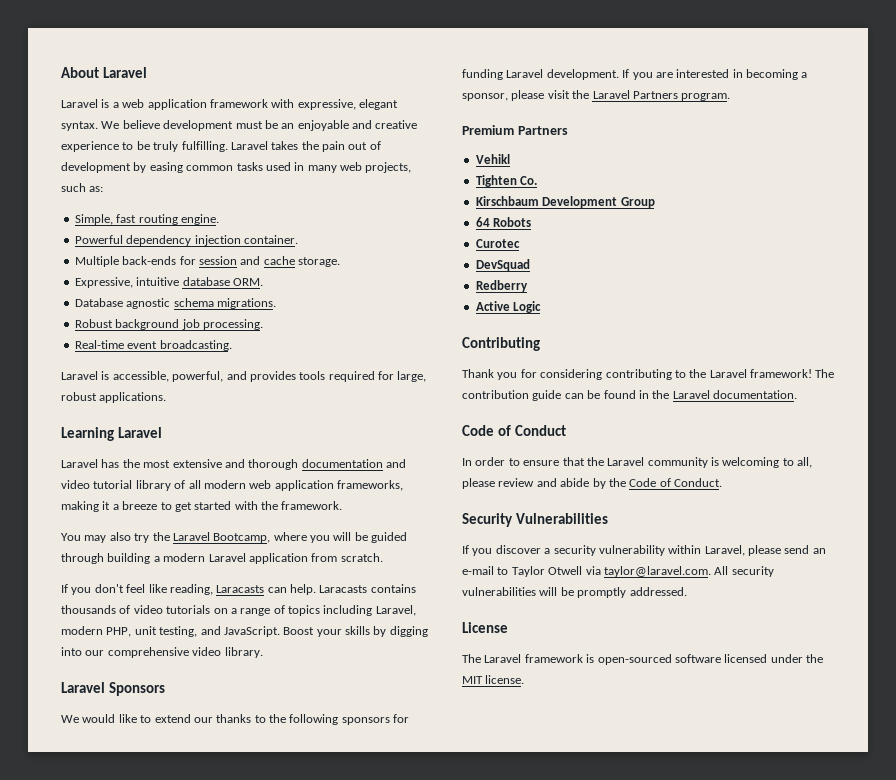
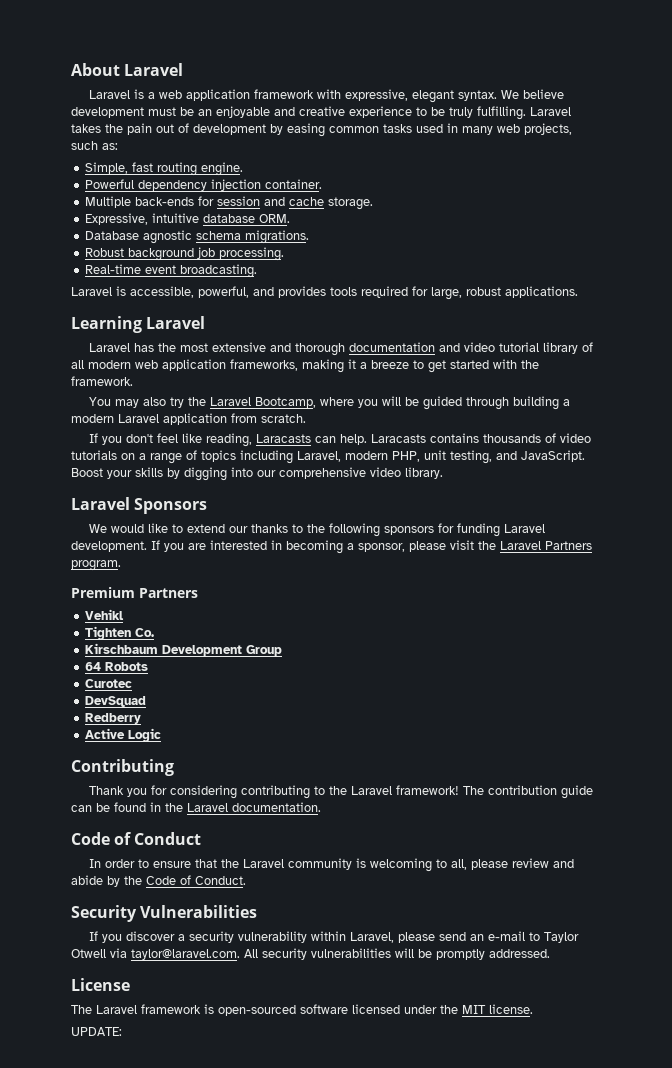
(525, 679) none -> [71,1027,122,1036] // UPDATE:

